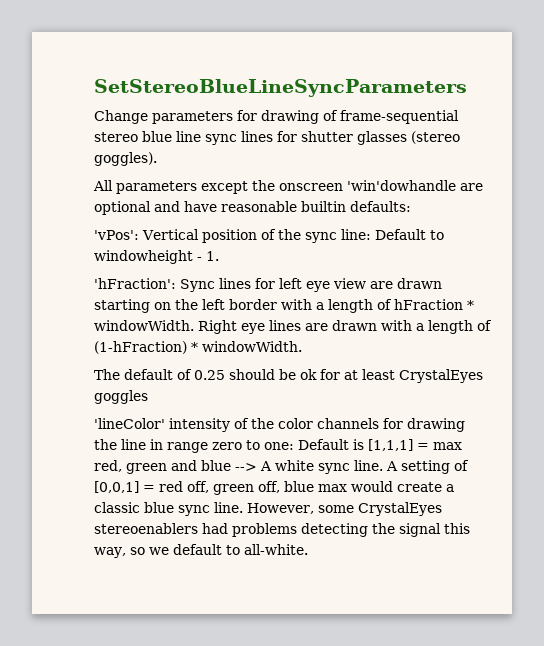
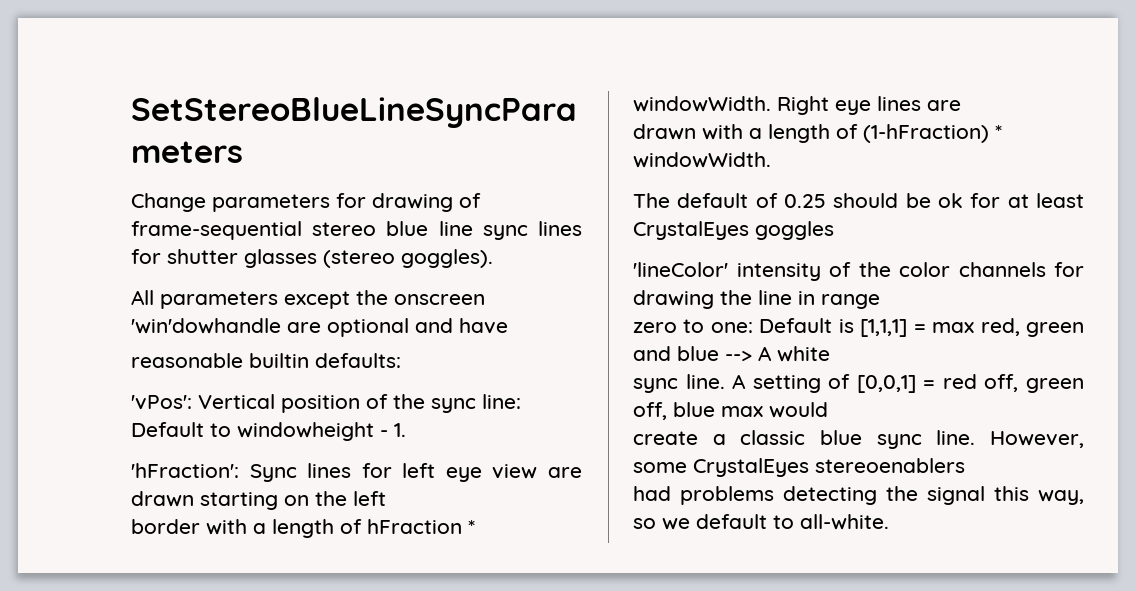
(217, 206) none -> (508, 326) //
(225, 304) none -> (386, 498) //
(328, 327) none -> (961, 105) //
(208, 447) none -> (880, 301) //
(314, 465) none -> (830, 354) //
(393, 486) none -> (828, 410) //
(198, 528) none -> (965, 465) //

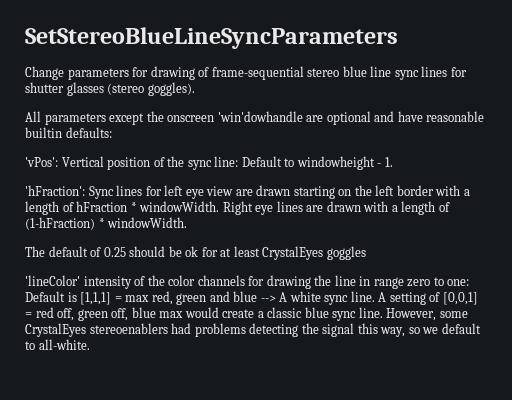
(508, 326) // -> (423, 116) none
(386, 498) // -> (395, 190) none
(961, 105) // -> (324, 208) none
(880, 301) // -> (404, 283) none
(830, 354) // -> (321, 296) none
(828, 410) // -> (219, 312) none
(965, 465) // -> (168, 328) none

